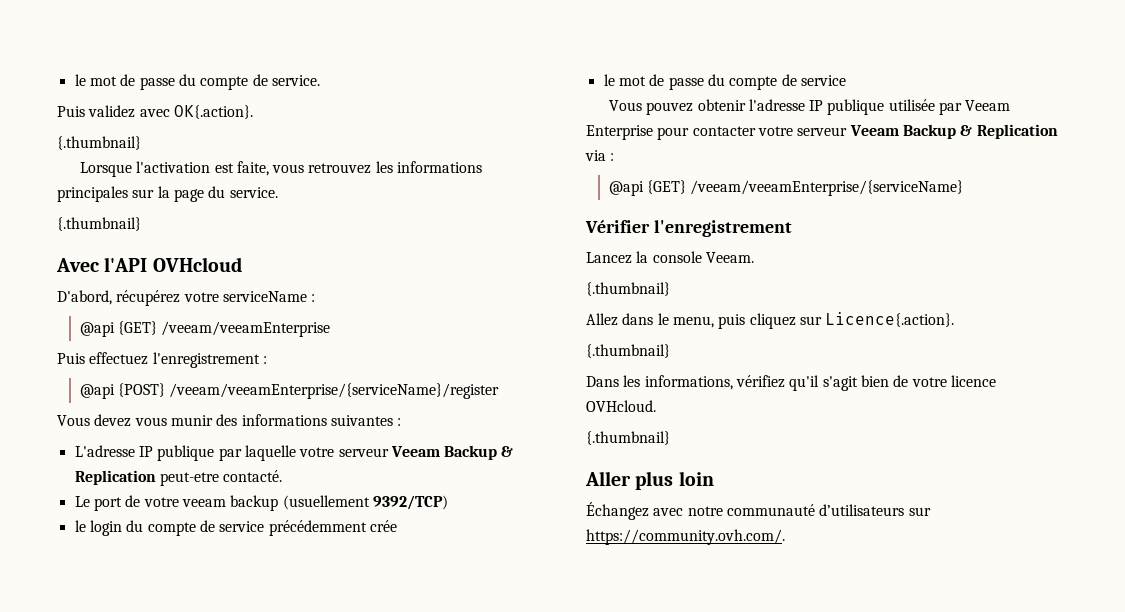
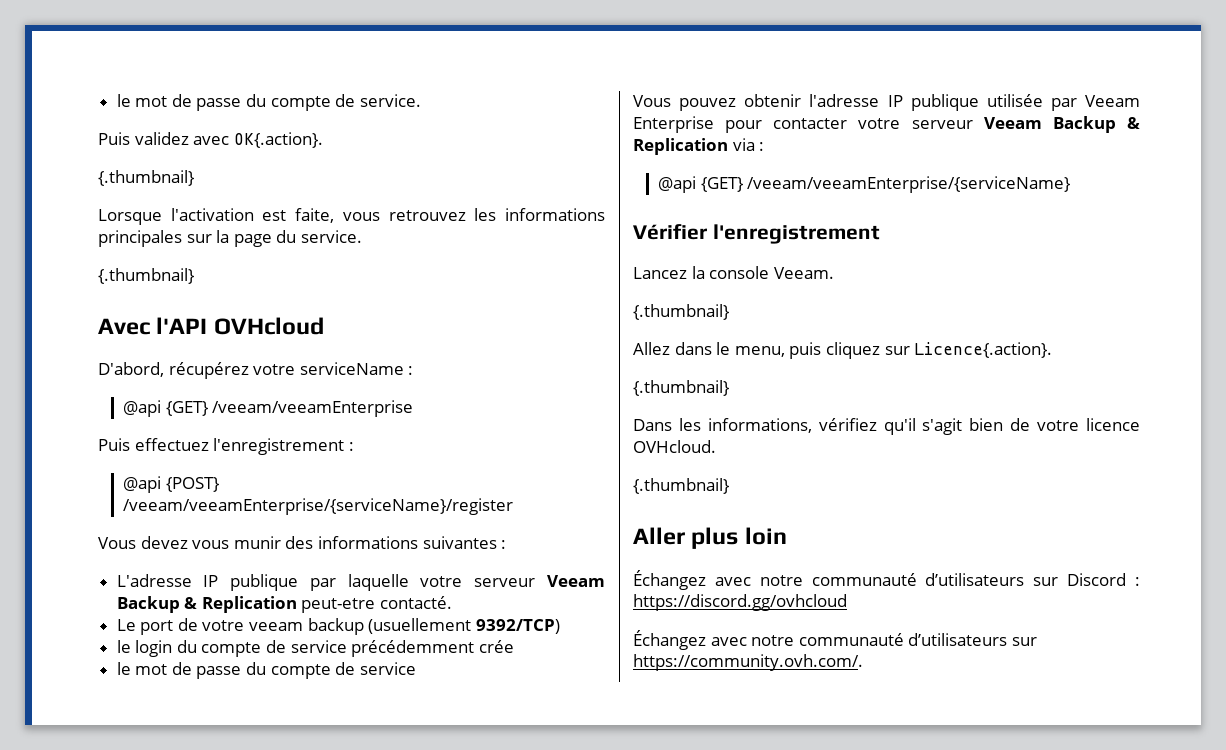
(714, 478) none -> [633,570,1140,590] [633,594,847,611] // Échangez avec notre communauté d’utilisateurs sur Discord : https://discord.gg/ovhcloud

